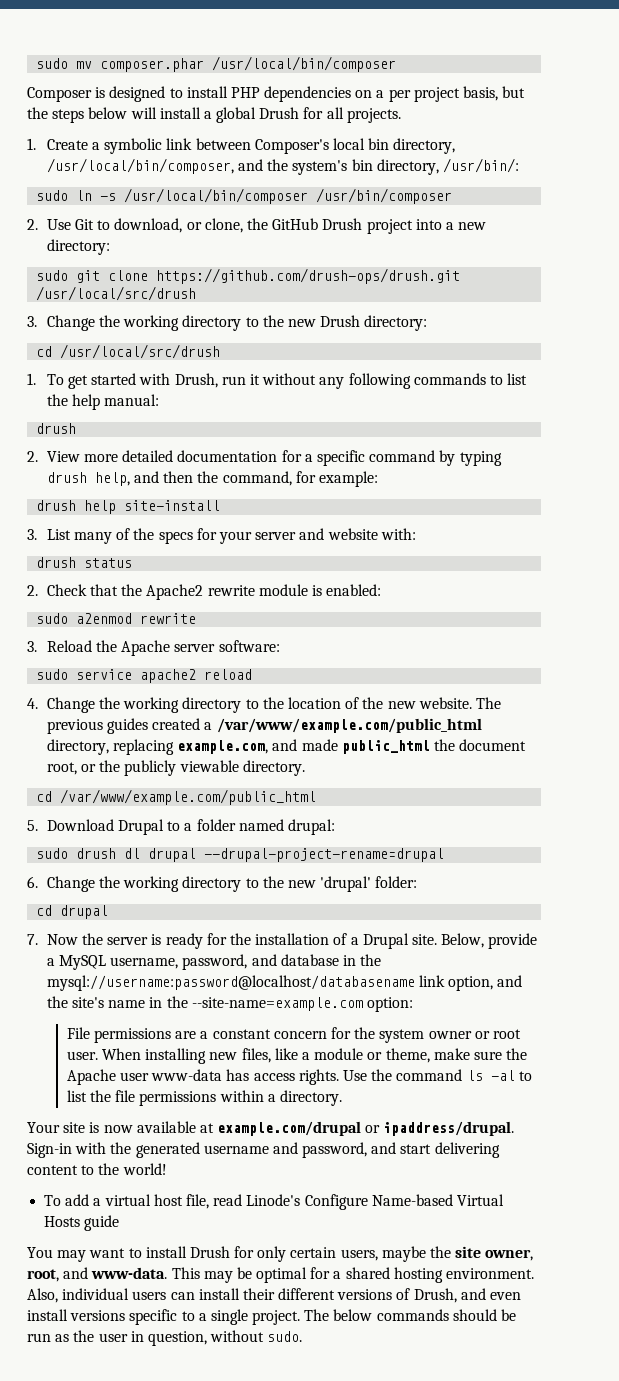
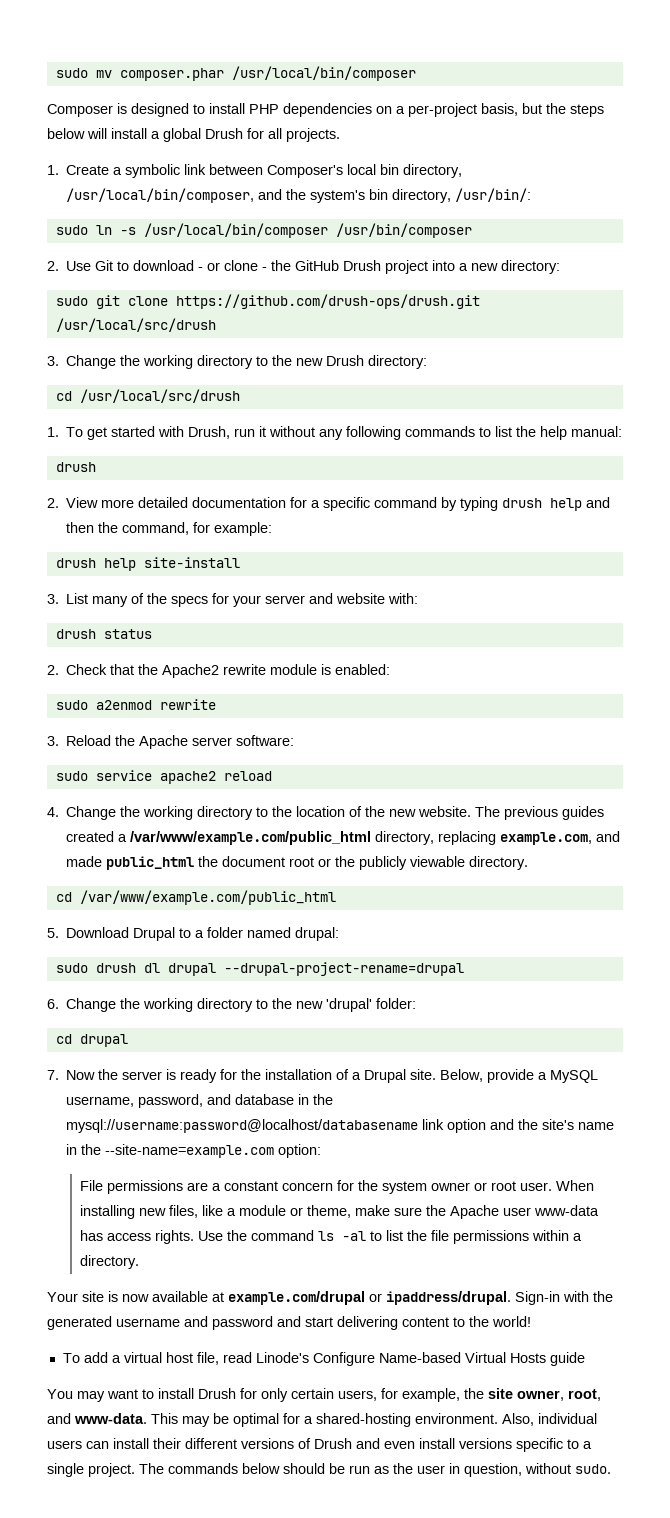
[388,87,460,102] per project -> [408,103,477,117] per-project
[114,218,243,233] download, or clone, -> [133,260,268,271] download - or clone -
[94,472,130,486] help, -> [550,498,583,511] help
[46,762,77,775] root, -> [289,857,315,867] root
[448,976,494,991] option, -> [447,1119,487,1133] option
[302,1142,368,1158] password, -> [212,1316,273,1330] password
[381,1246,426,1262] maybe -> [381,1388,460,1402] for example,
[345,1267,443,1283] shared hosting -> [316,1413,411,1427] shared-hosting
[413,1288,457,1303] Drush, -> [314,1438,352,1449] Drush
[333,1309,449,1321] below commands -> [168,1463,280,1474] commands below

